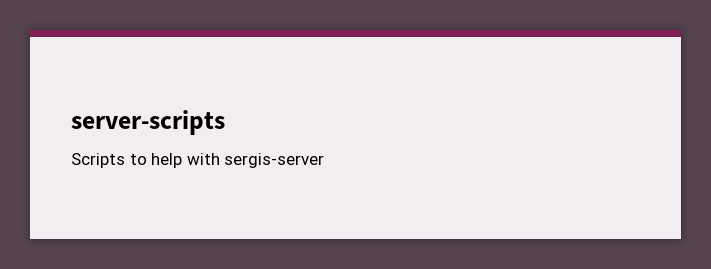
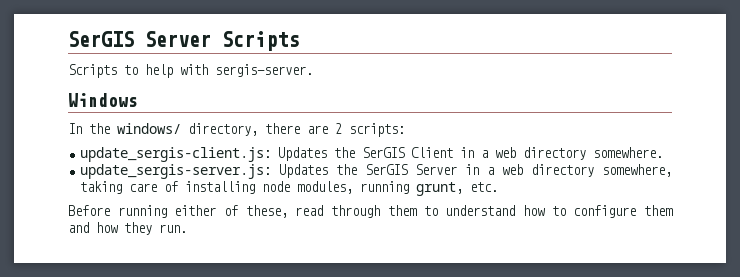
[71,110,225,135] server-scripts -> [68,31,299,51] SerGIS Server Scripts
[224,153,325,168] sergis-server -> [215,64,313,77] [68,93,138,107] [68,123,405,137] [80,147,664,162] [80,164,672,179] [80,181,499,196] [68,205,673,218] [68,222,187,235] sergis-server. // Windows // In the windows/ directory, there are 2 scripts: // update_sergis-client.js: Updates the SerGIS Client in a web directory somewhere. // update_sergis-server.js: Updates the SerGIS Server in a web directory somewhere, taking care of installing node modules, running grunt, etc. // Before running either of these, read through them to understand how to configure them and how they run.

